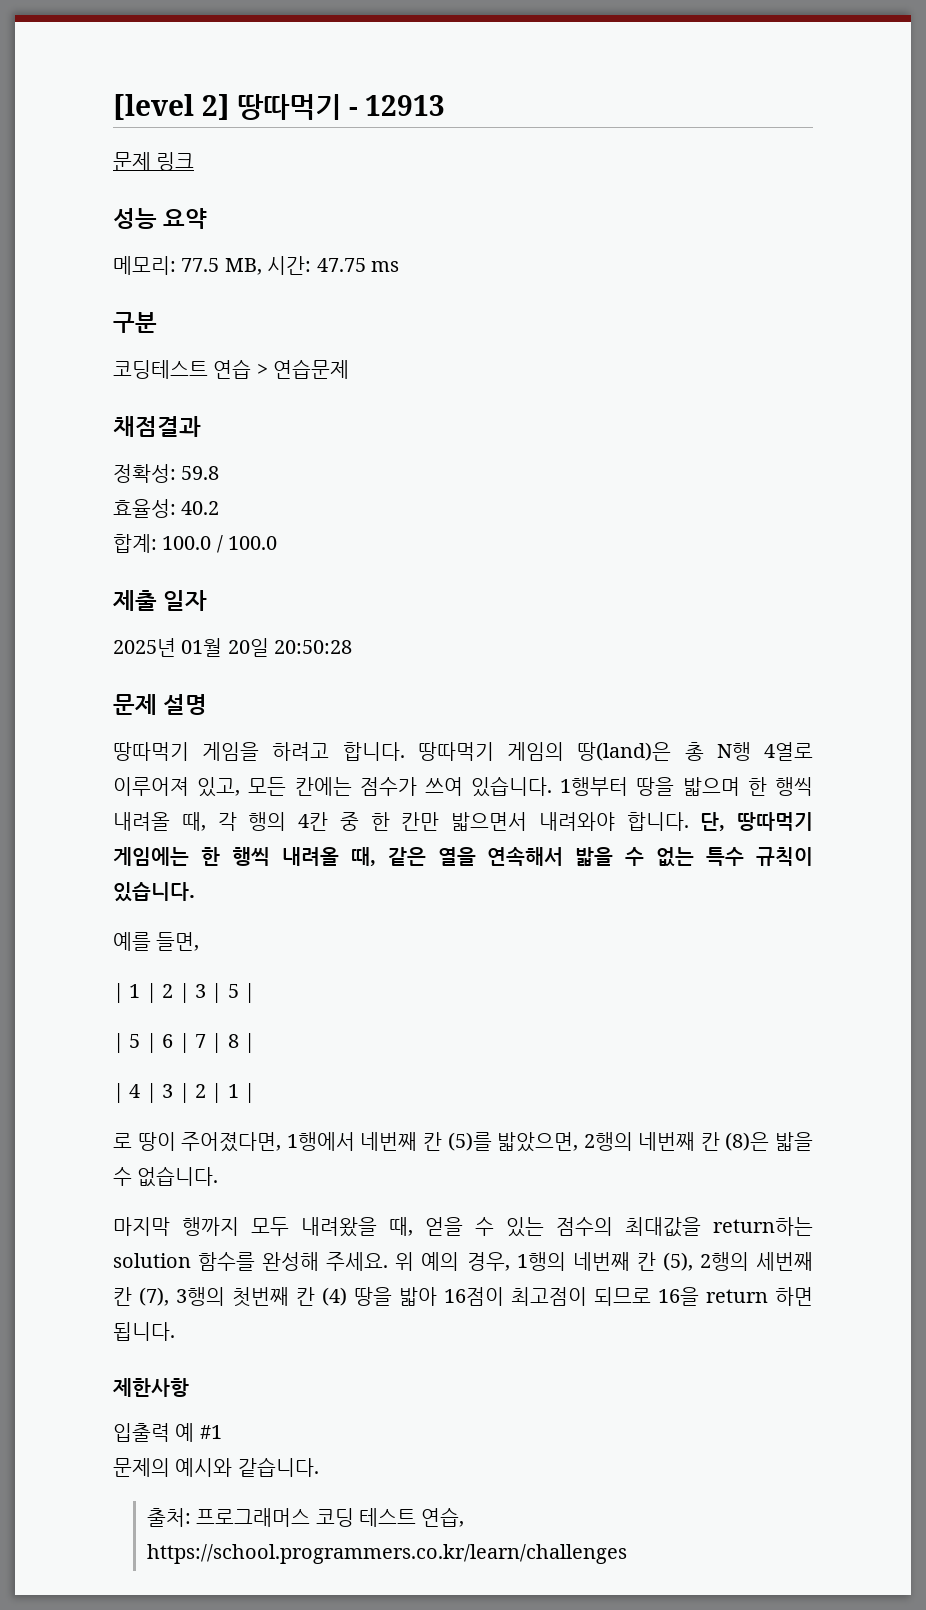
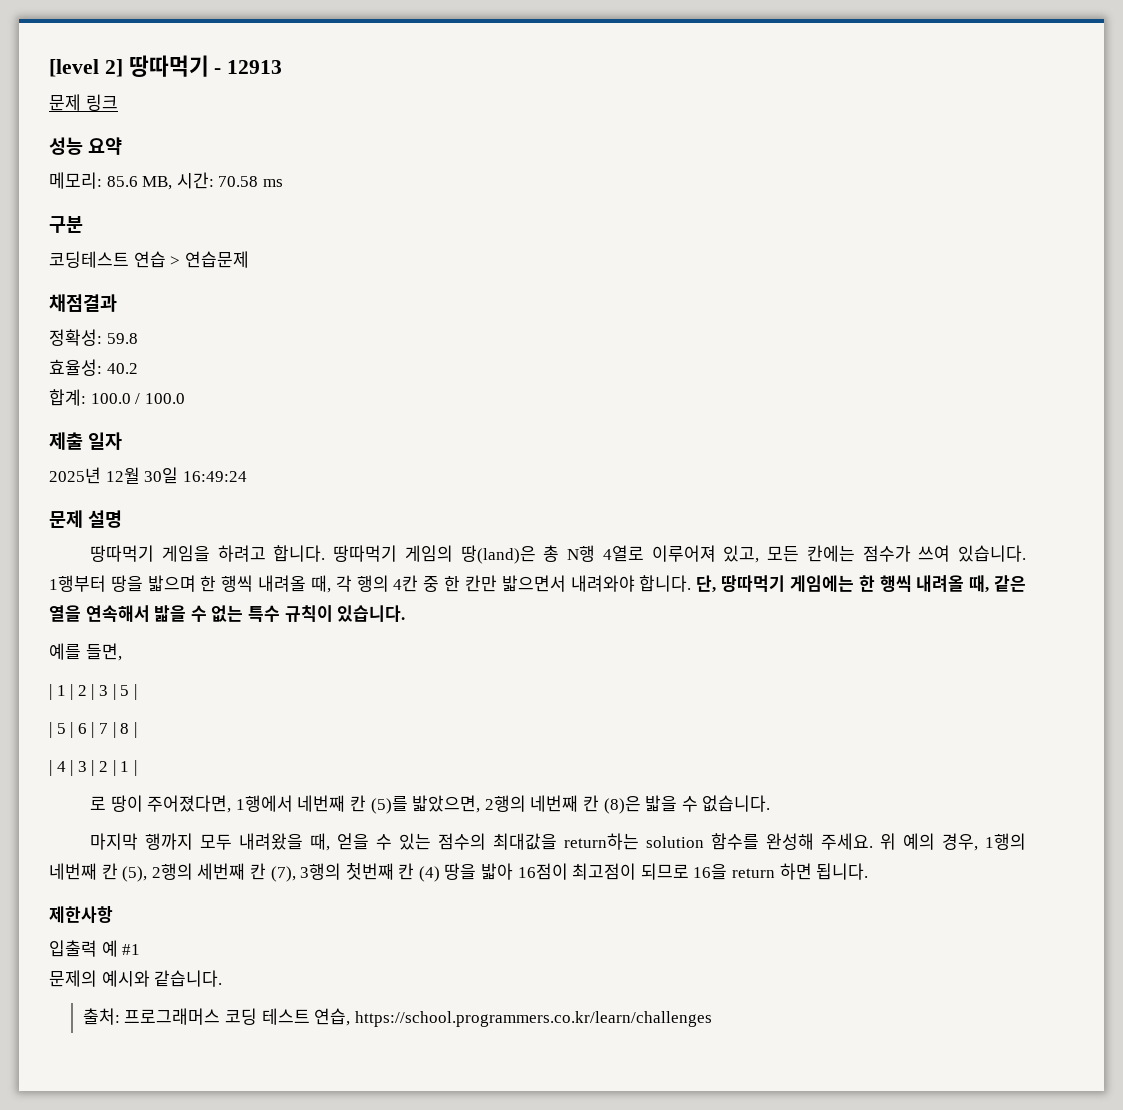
[181,258,220,272] 77.5 -> [106,176,138,187] 85.6
[316,258,366,272] 47.75 -> [218,176,259,187] 70.58
[181,638,353,657] 01월 20일 20:50:28 -> [105,467,247,484] 12월 30일 16:49:24

